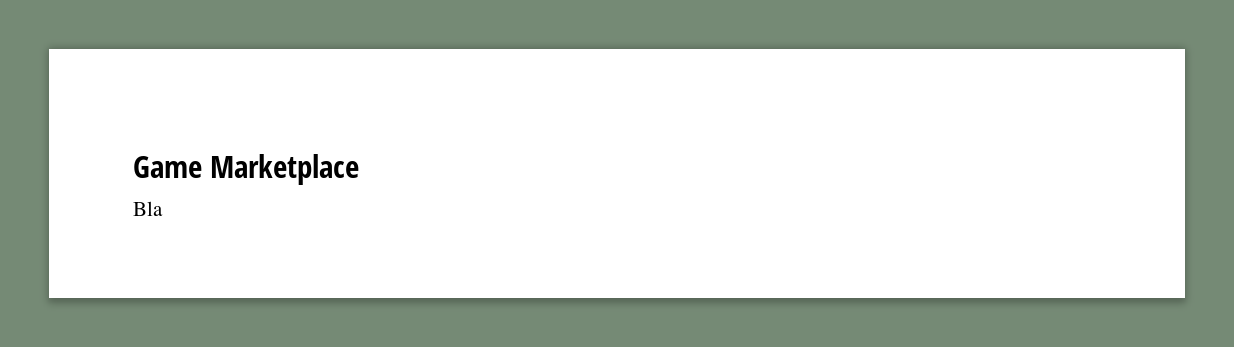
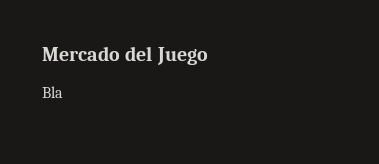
[133,154,360,185] Game Marketplace -> [42,46,208,65] Mercado del Juego

